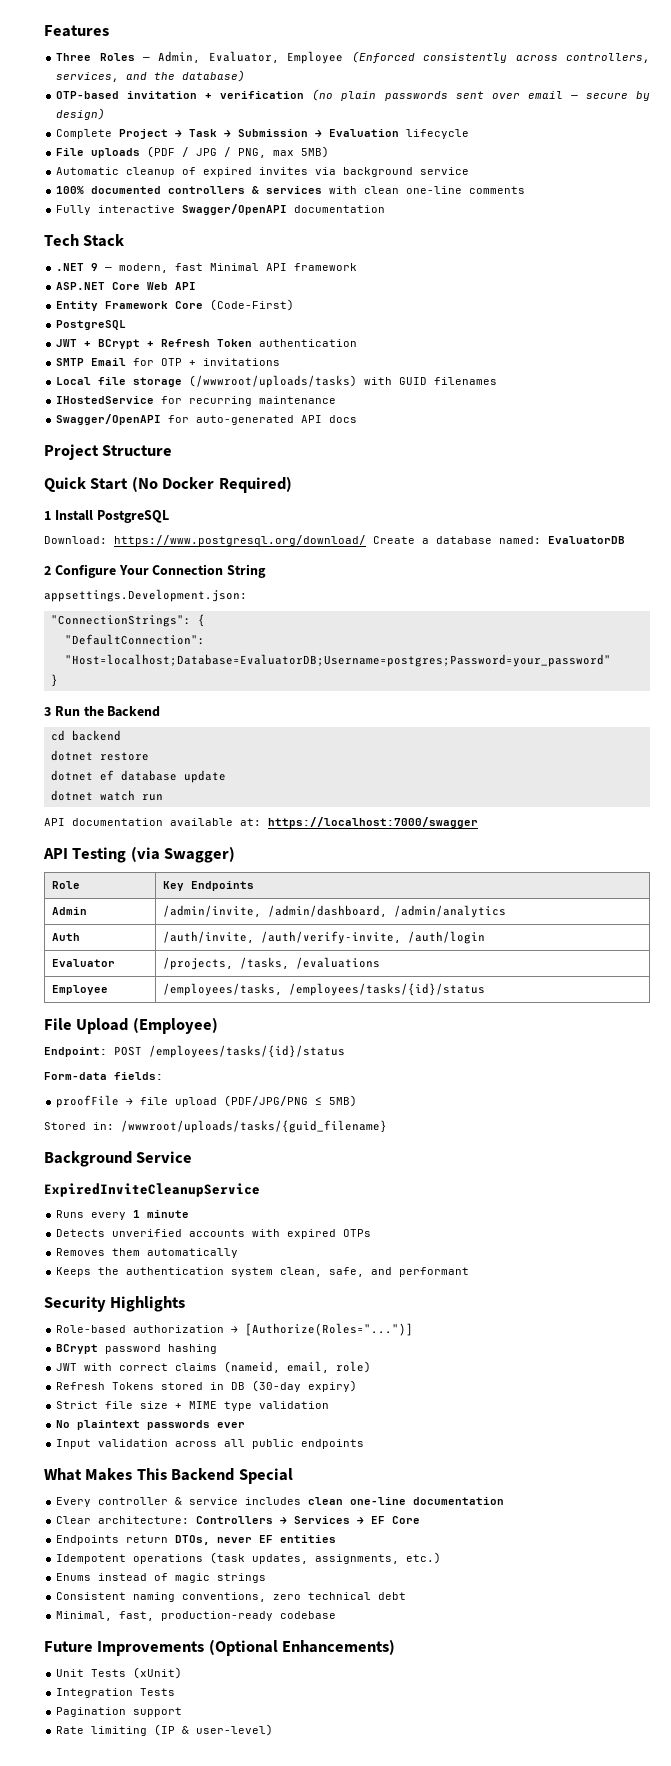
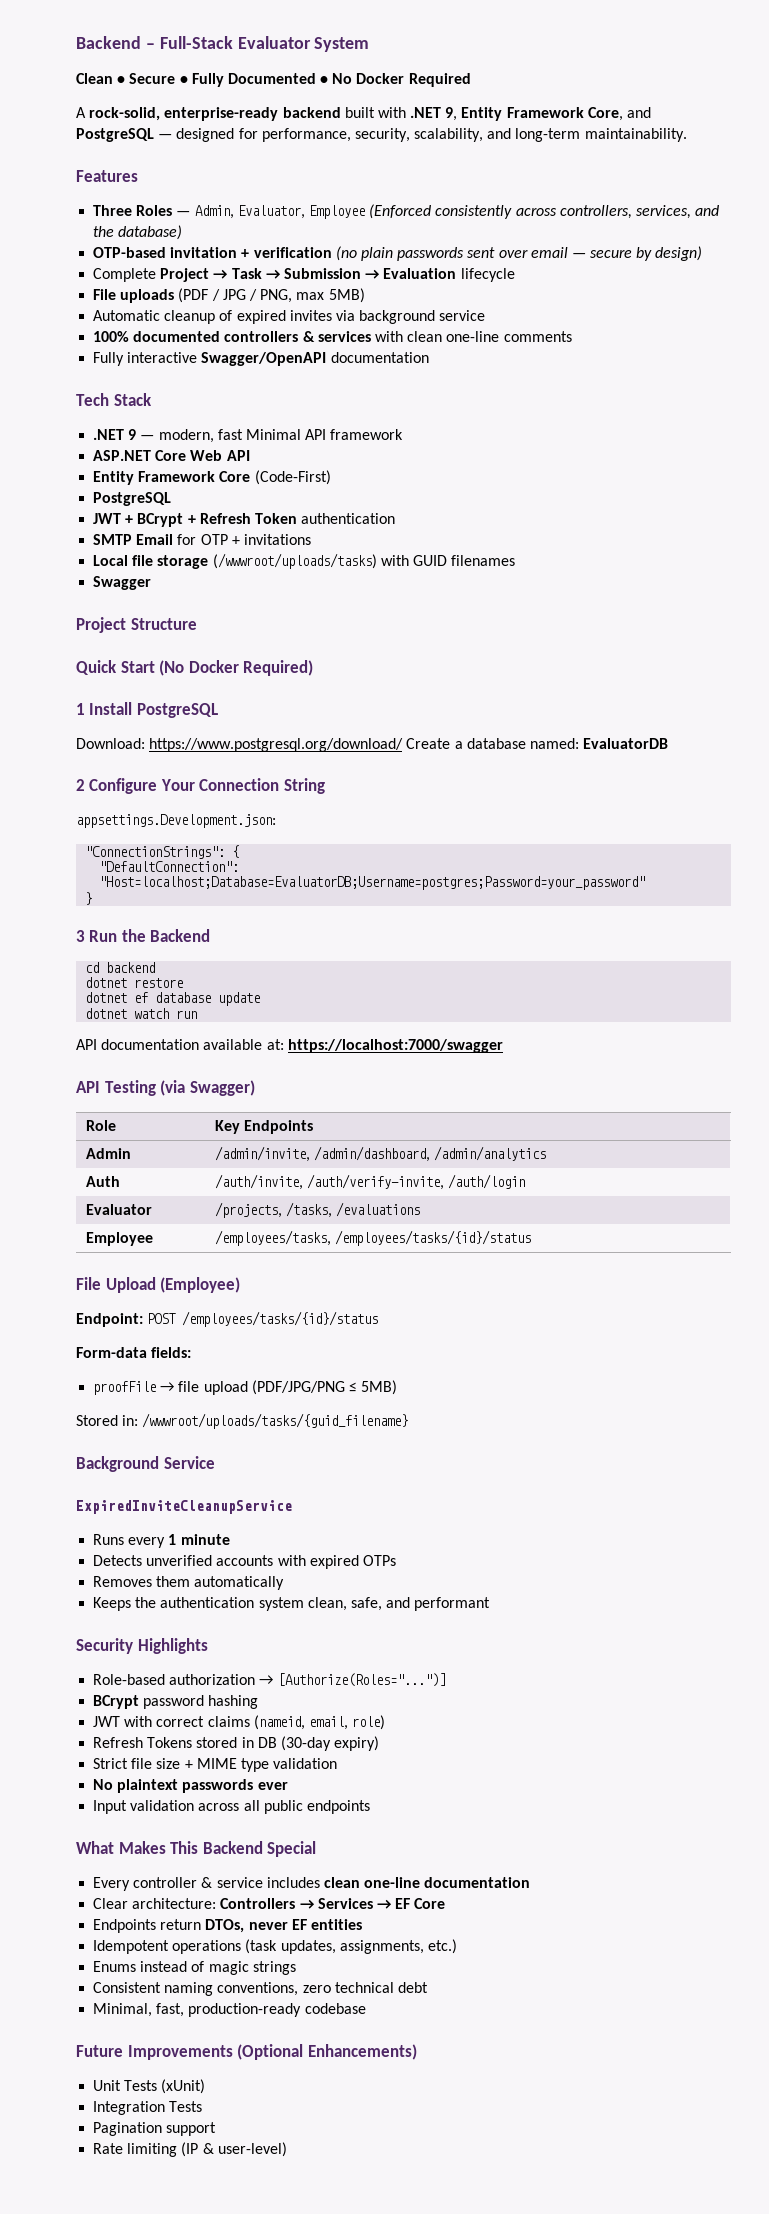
(44, 31) none -> [76,36,370,52] [76,73,471,87] [76,107,652,121] [76,128,687,142] Backend – Full-Stack Evaluator System // Clean • Secure • Fully Documented • No Docker Required // A rock-solid, enterprise-ready backend built with .NET 9, Entity Framework Core, and PostgreSQL — designed for performance, security, scalability, and long-term maintainability. //
[56,396,337,406] [56,414,358,425] IHostedService for recurring maintenance // Swagger/OpenAPI for auto-generated API docs -> [93,576,152,590] Swagger

